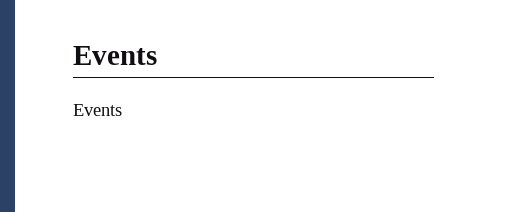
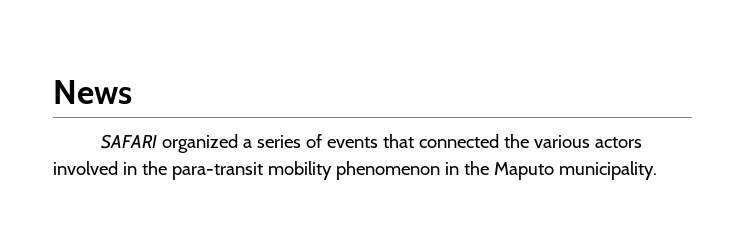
[73,46,157,65] [73,104,122,116] Events // Events -> [53,80,132,104] [100,134,642,153] [53,161,657,180] News // SAFARI organized a series of events that connected the various actors involved in the para-transit mobility phenomenon in the Maputo municipality.

